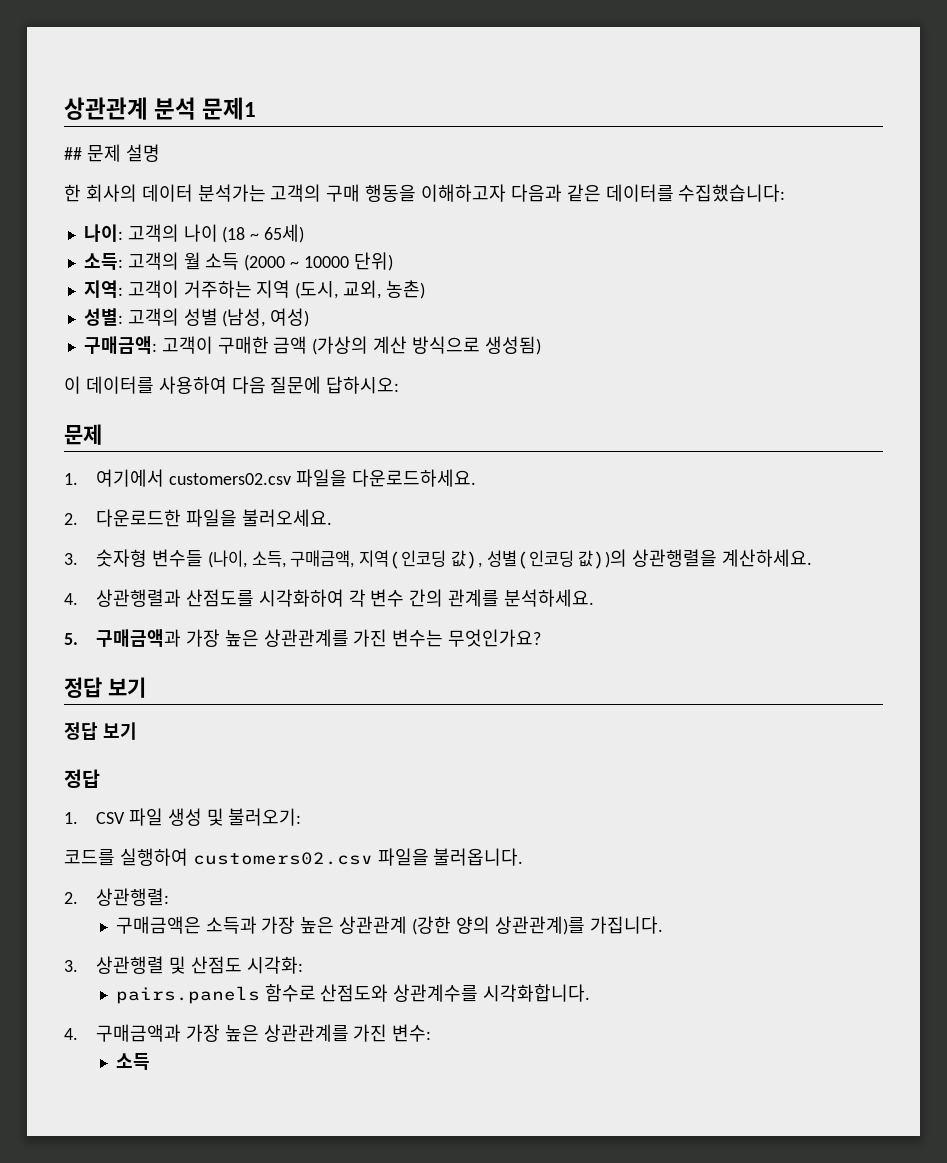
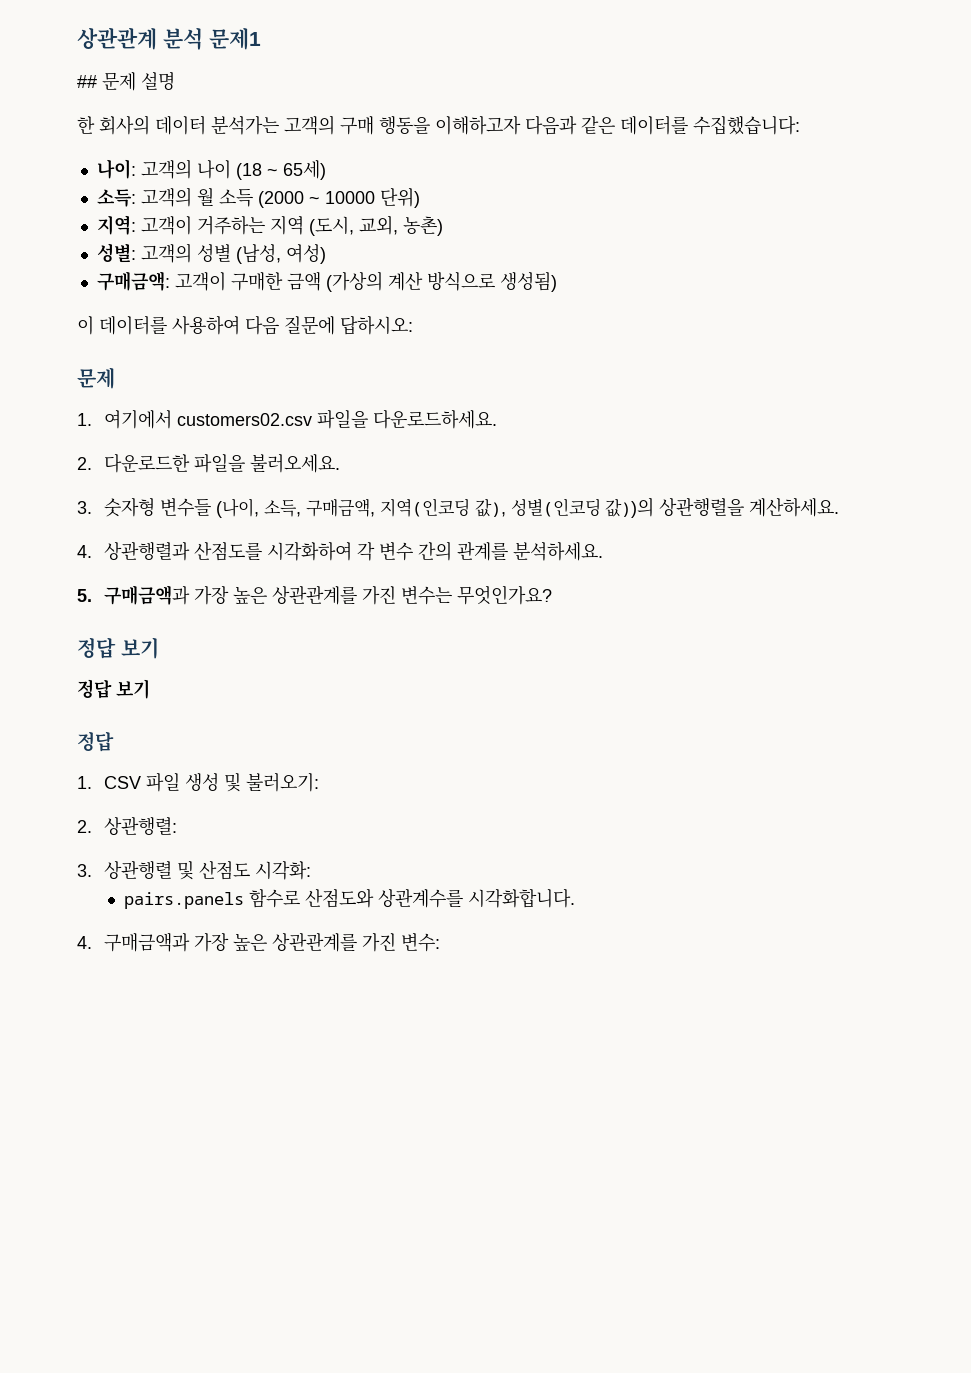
[64,848,524,866] [64,888,169,906] [115,916,663,935] 코드를 실행하여 customers02.csv 파일을 불러옵니다. // 2. 상관행렬: // 구매금액은 소득과 가장 높은 상관관계 (강한 양의 상관관계)를 가집니다. -> [77,817,178,836] 2. 상관행렬:
[115,1053,150,1070] // 소득 -> (441, 942) none

